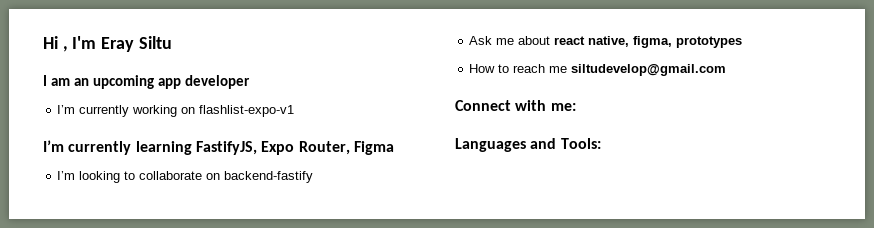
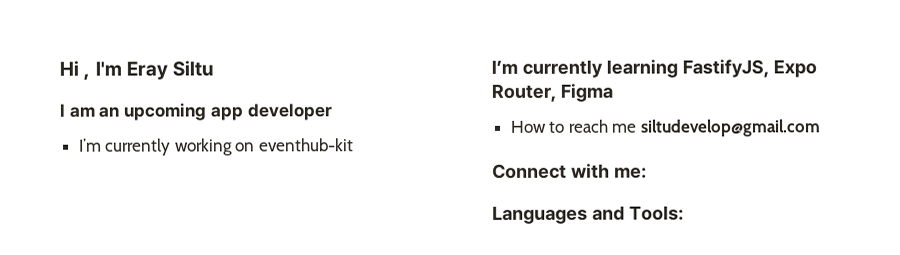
[199,105,295,117] flashlist-expo-v1 -> [259,138,355,152] eventhub-kit
[57,171,314,183] [469,36,743,48] // I’m looking to collaborate on backend-fastify // Ask me about react native, figma, prototypes -> (613, 92) none

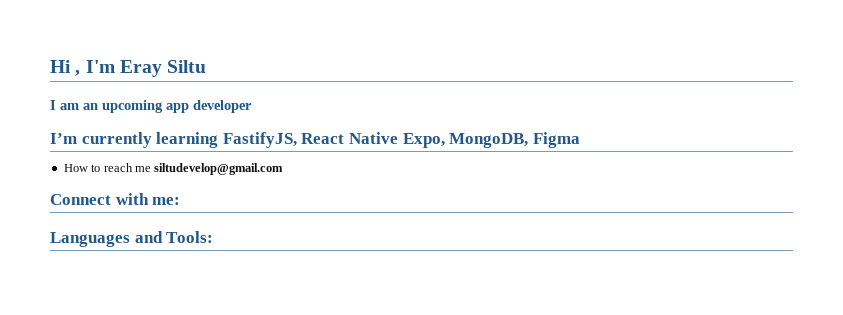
[78,138,355,156] // I’m currently working on eventhub-kit -> (252, 106) none
[772,59,817,78] [491,83,556,102] Expo Router, -> [301,132,529,148] React Native Expo, MongoDB,

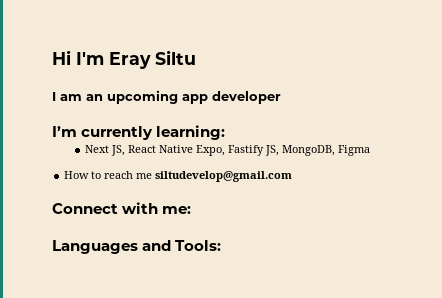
[75,70,81,76] , -> (71, 57) none
[156,132,297,148] learning FastifyJS, -> [156,125,226,140] [84,145,125,156] learning: // Next JS,
(445, 140) none -> [227,145,279,156] Fastify JS,

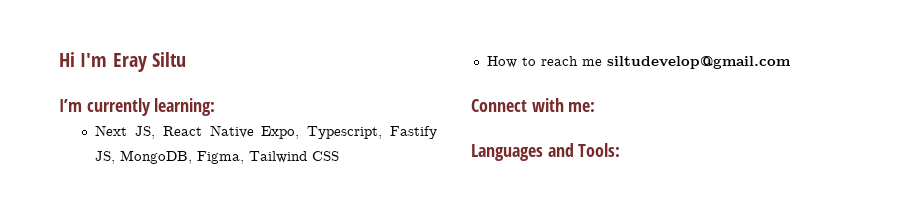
[52,90,281,104] // I am an upcoming app developer -> (187, 59) none
(225, 150) none -> [307,126,383,139] Typescript,
[337,145,370,156] Figma -> [197,151,340,164] Figma, Tailwind CSS

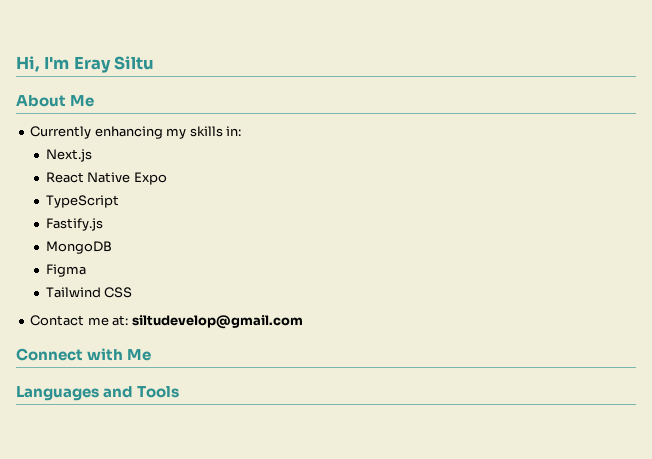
[59,52,75,67] Hi -> [16,56,40,72] Hi,
[59,98,216,116] [95,125,437,139] [95,150,340,164] [486,56,602,68] I’m currently learning: // Next JS, React Native Expo, Typescript, Fastify JS, MongoDB, Figma, Tailwind CSS // How to reach me -> [16,95,95,107] [30,126,242,139] [45,149,92,162] [45,172,167,185] [45,195,119,208] [45,218,103,231] [45,241,112,254] [45,264,86,277] [45,287,133,298] [30,315,129,326] About Me // Currently enhancing my skills in: // Next.js // React Native Expo // TypeScript // Fastify.js // MongoDB // Figma // Tailwind CSS // Contact me at:
[568,102,596,112] me: -> [127,349,152,361] Me
[578,143,621,157] Tools: -> [137,386,180,398] Tools

